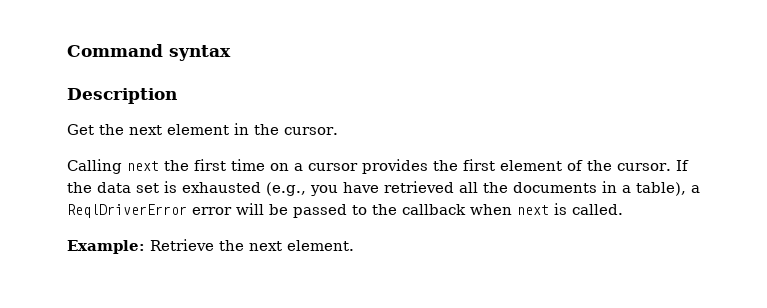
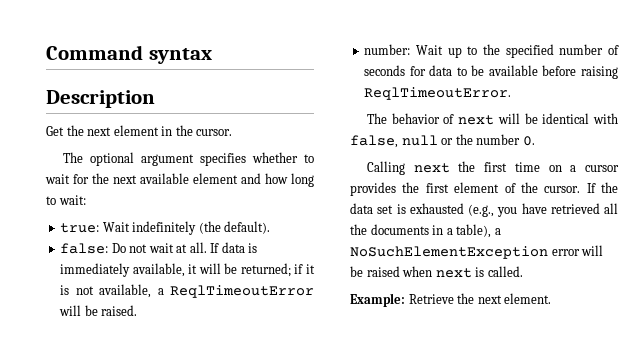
(338, 131) none -> [62,152,314,166] [45,173,314,187] [46,195,86,205] [60,221,271,235] [60,242,258,254] [60,263,316,277] [60,284,314,298] [59,305,138,316] [364,44,619,58] [364,65,618,79] [364,87,512,100] [366,113,618,125] [350,134,535,148] // The optional argument specifies whether to wait for the next available element and how long to wait: // true: Wait indefinitely (the default). // false: Do not wait at all. If data is immediately available, it will be returned; if it is not available, a ReqlTimeoutError will be raised. // number: Wait up to the specified number of seconds for data to be available before raising ReqlTimeoutError. // The behavior of next will be identical with false, null or the number 0.
[67,204,187,218] ReqlDriverError -> [350,246,548,259] NoSuchElementException
[293,204,466,218] passed to the callback -> [366,266,400,277] raised

